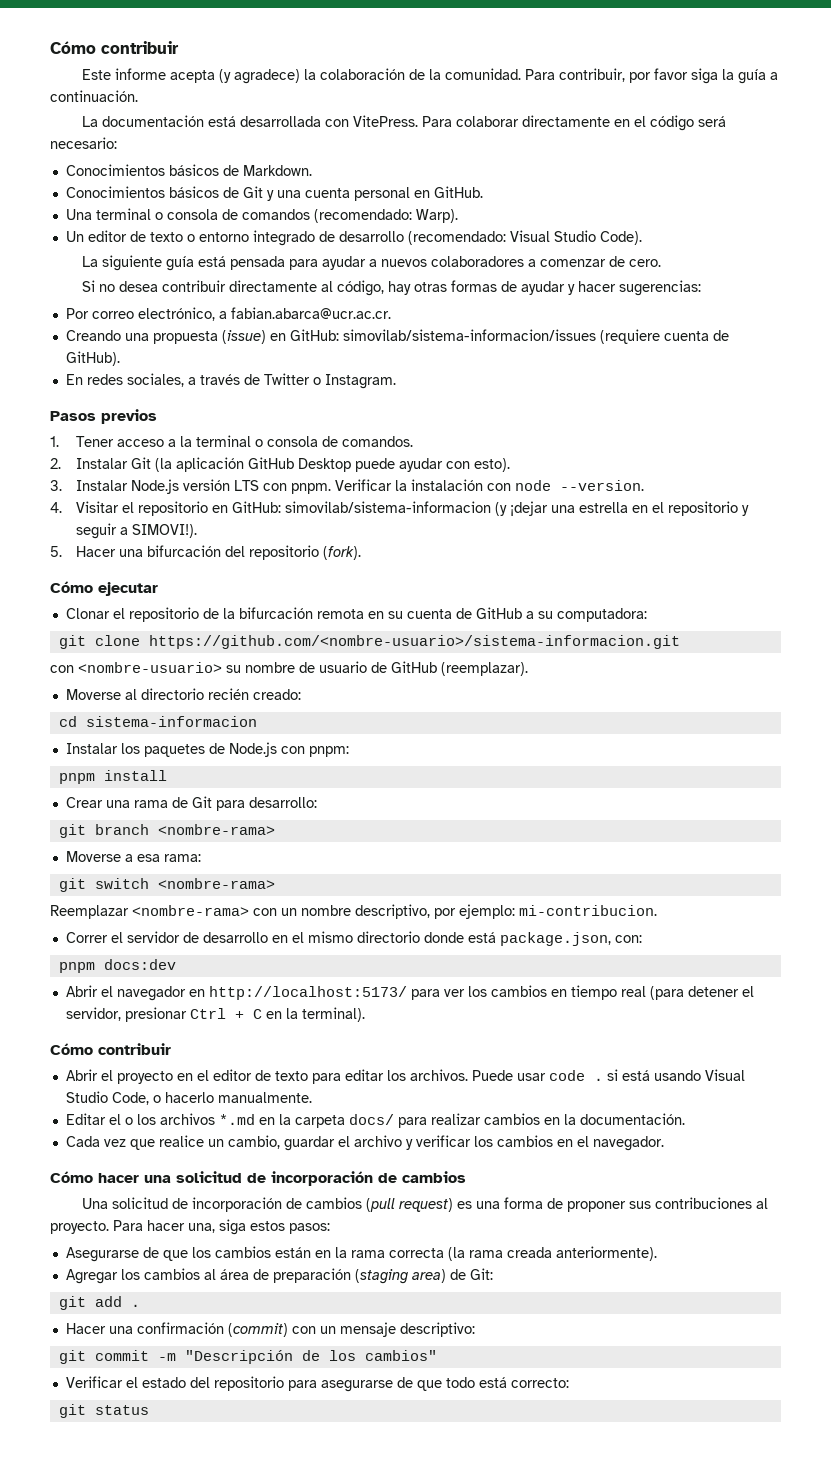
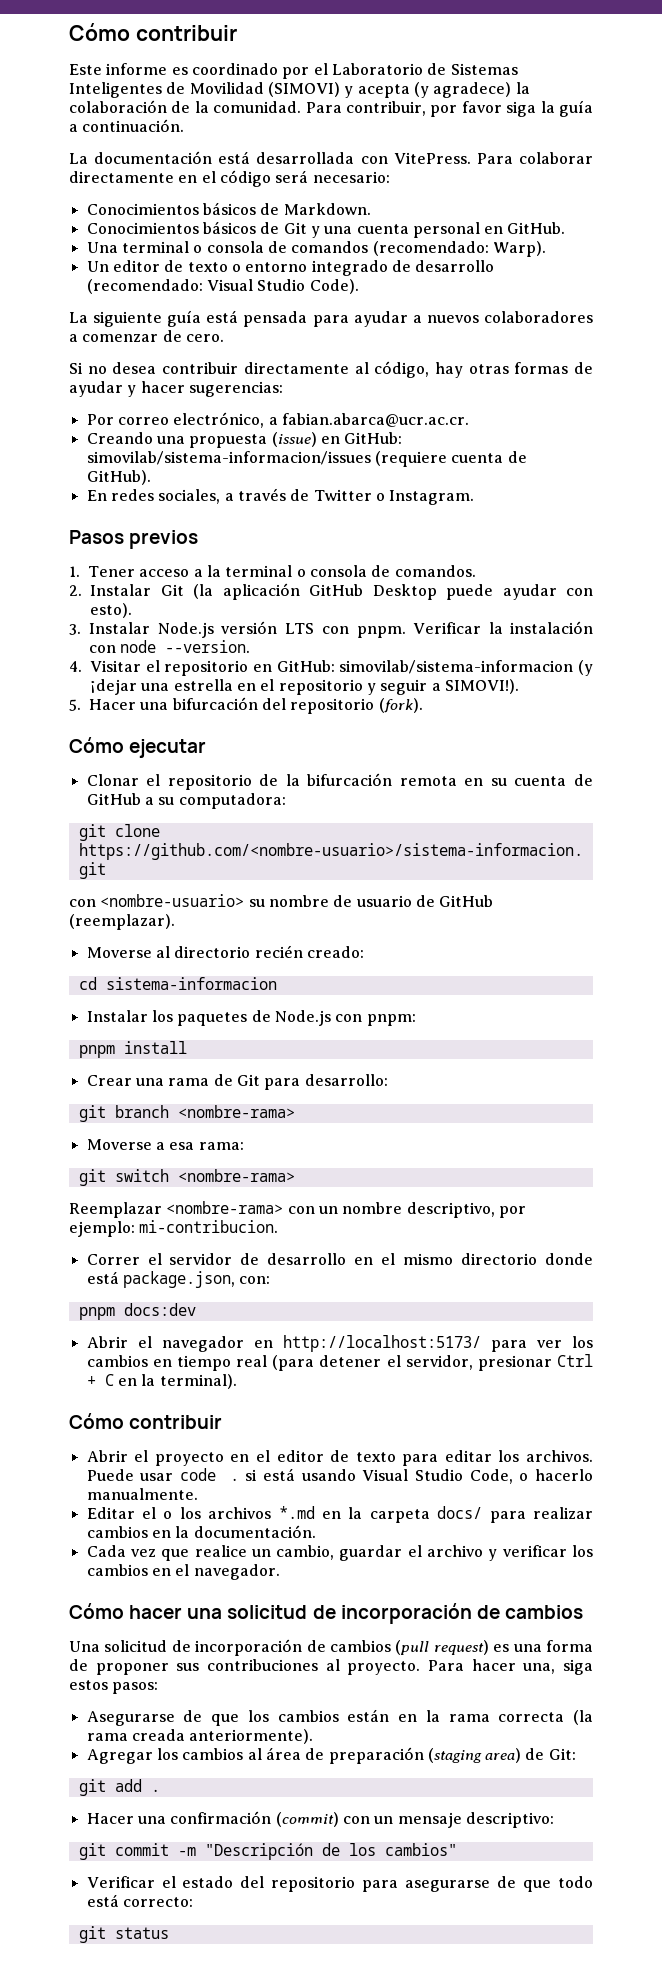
(167, 74) none -> [171,63,518,79] [69,82,354,98] es coordinado por el Laboratorio de Sistemas Inteligentes de Movilidad (SIMOVI) y

